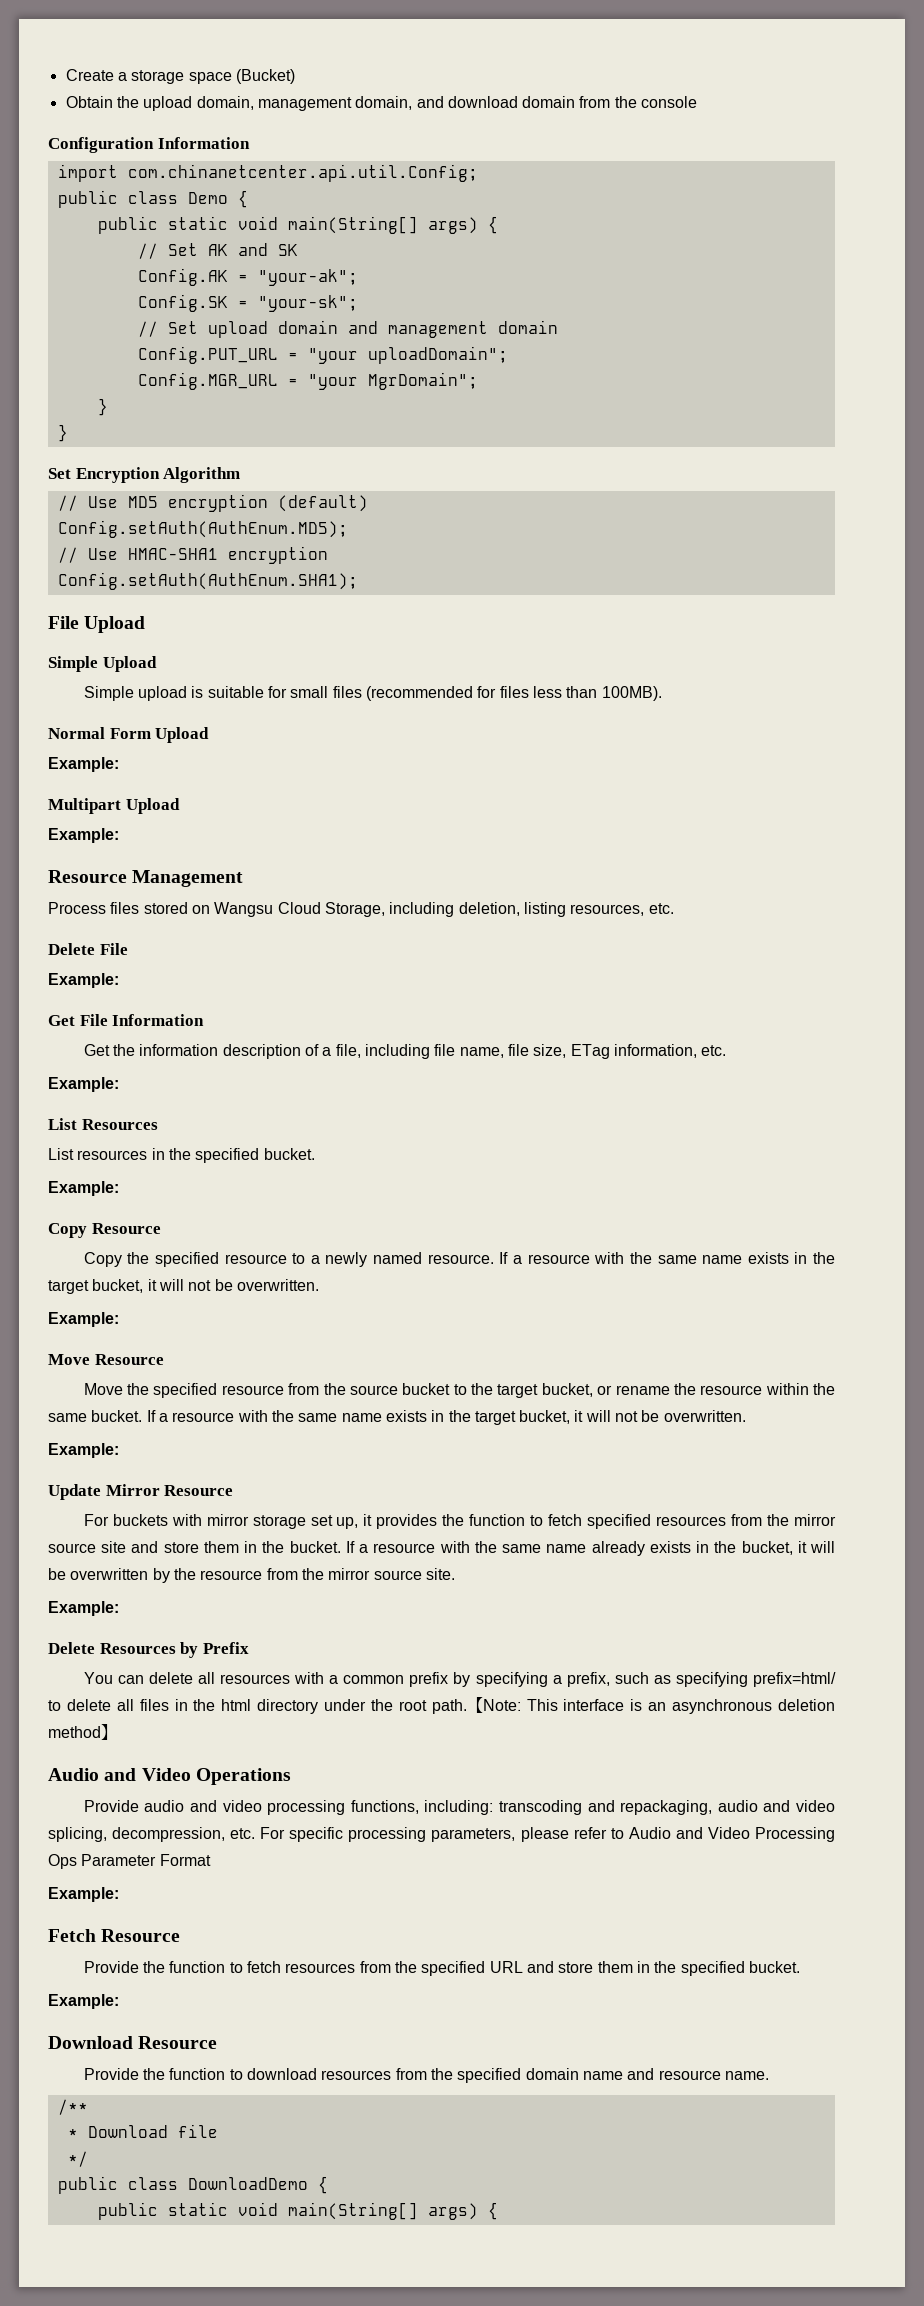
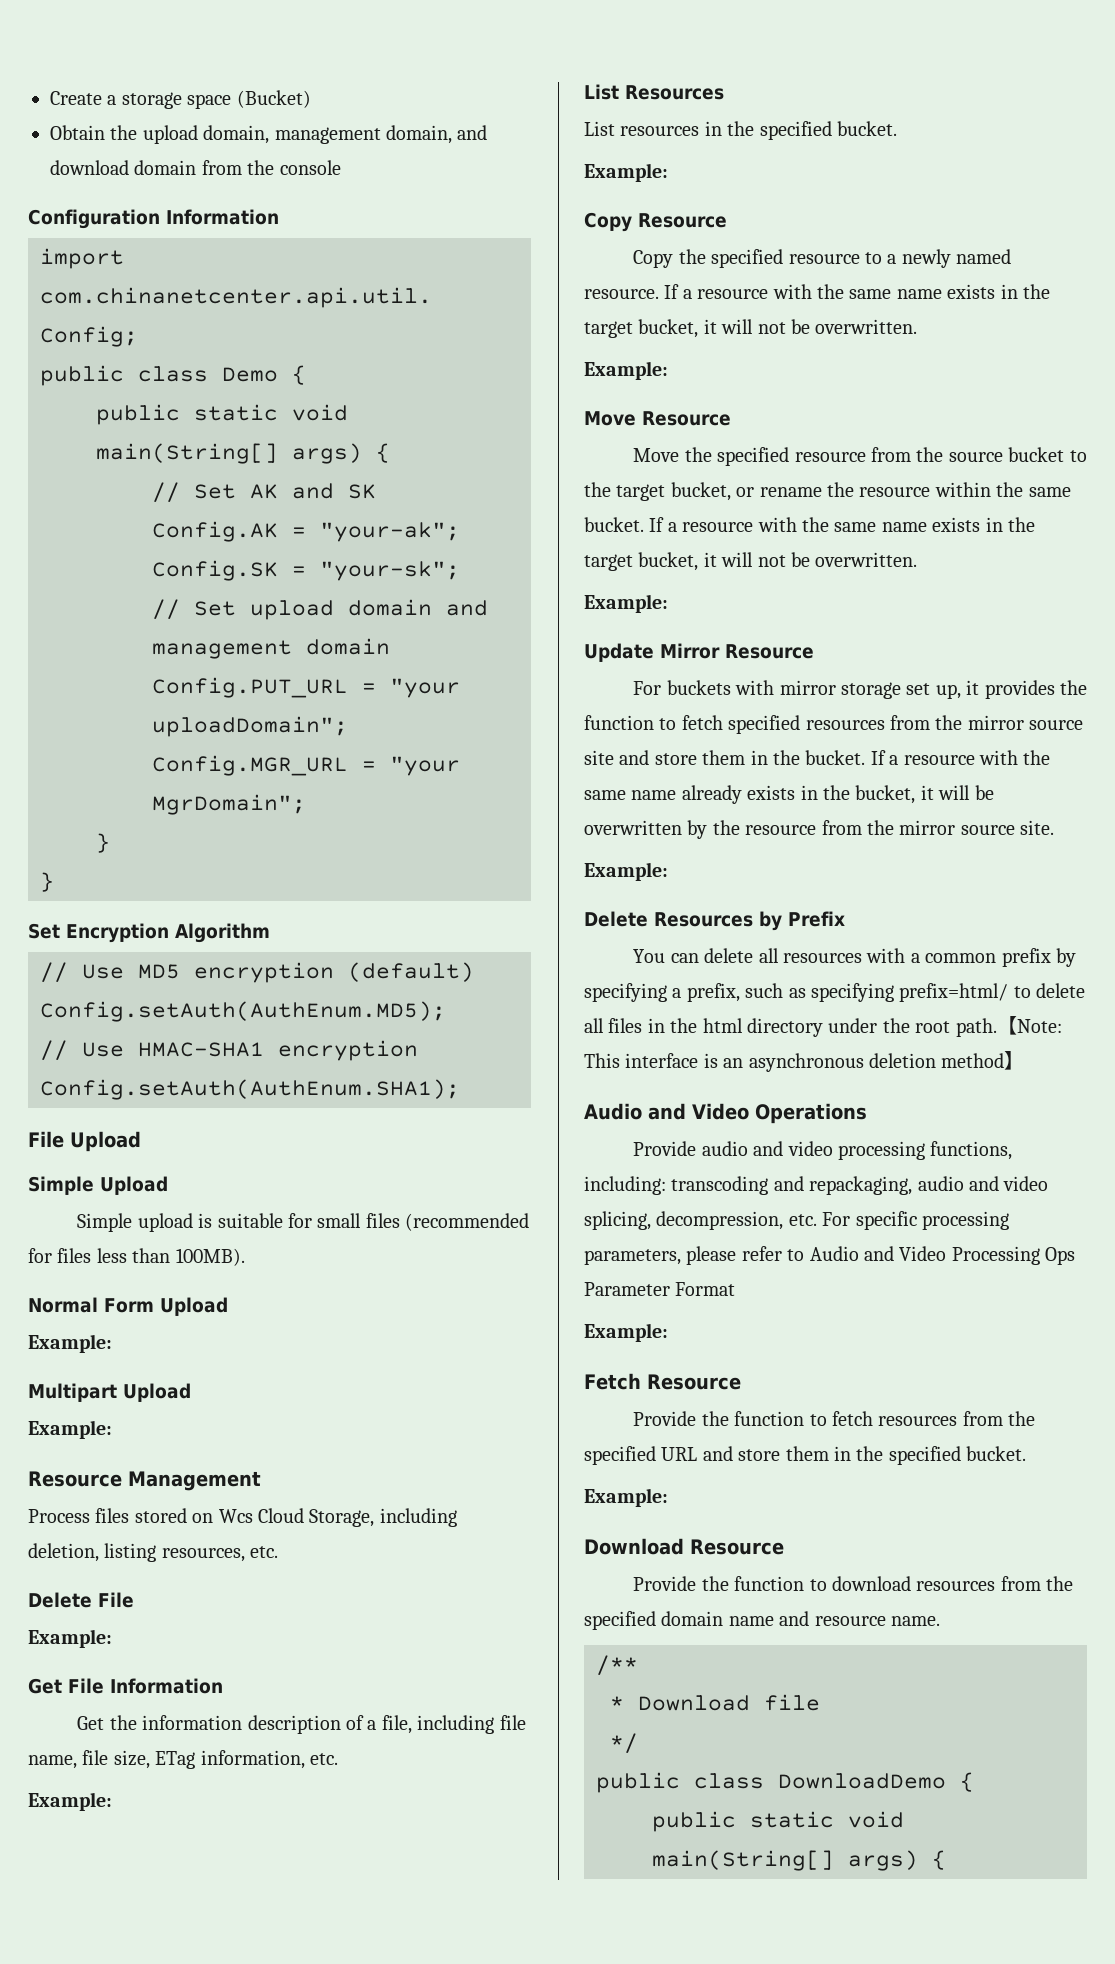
[214,902,274,917] Wangsu -> [218,1509,253,1523] Wcs

